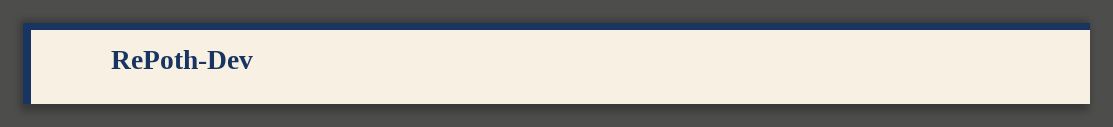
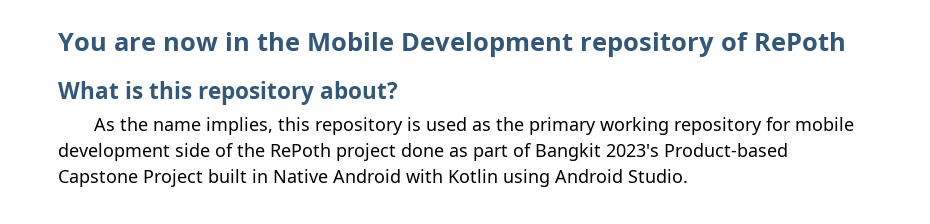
[111,50,253,69] RePoth-Dev -> [58,32,846,57] [58,81,399,105] [94,117,855,135] [58,143,788,161] [58,169,688,187] You are now in the Mobile Development repository of RePoth // What is this repository about? // As the name implies, this repository is used as the primary working repository for mobile development side of the RePoth project done as part of Bangkit 2023's Product-based Capstone Project built in Native Android with Kotlin using Android Studio.

